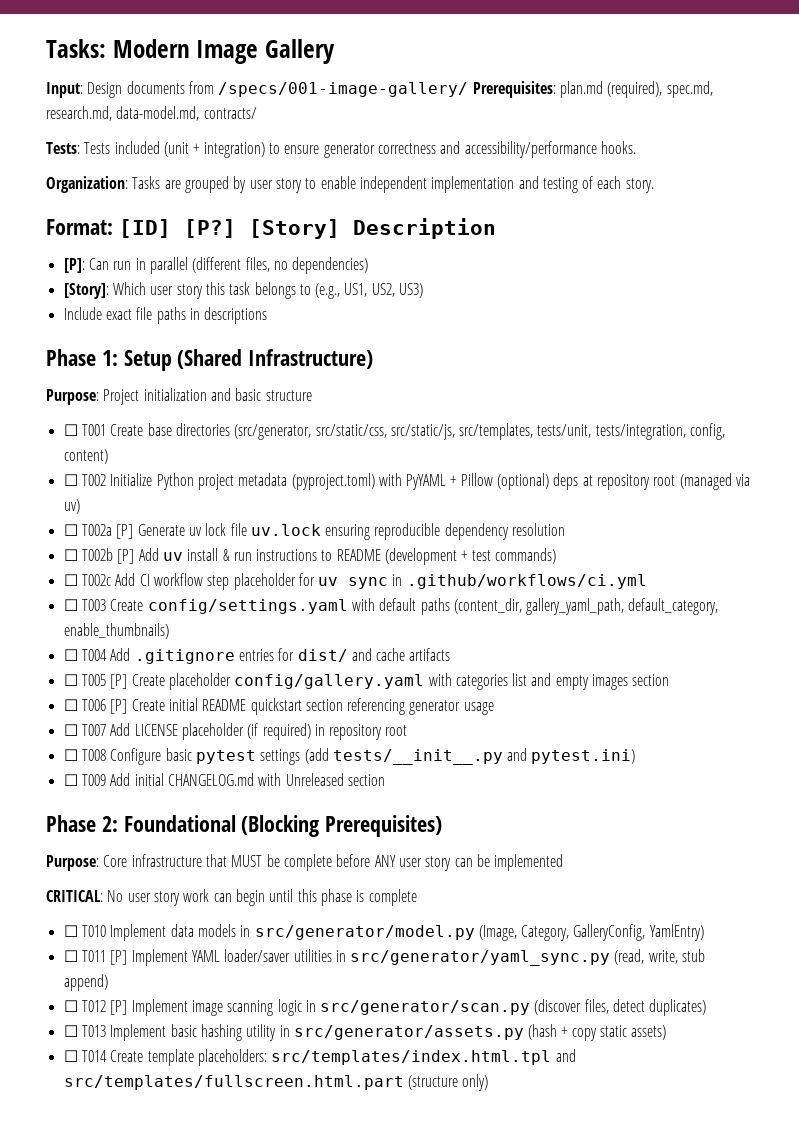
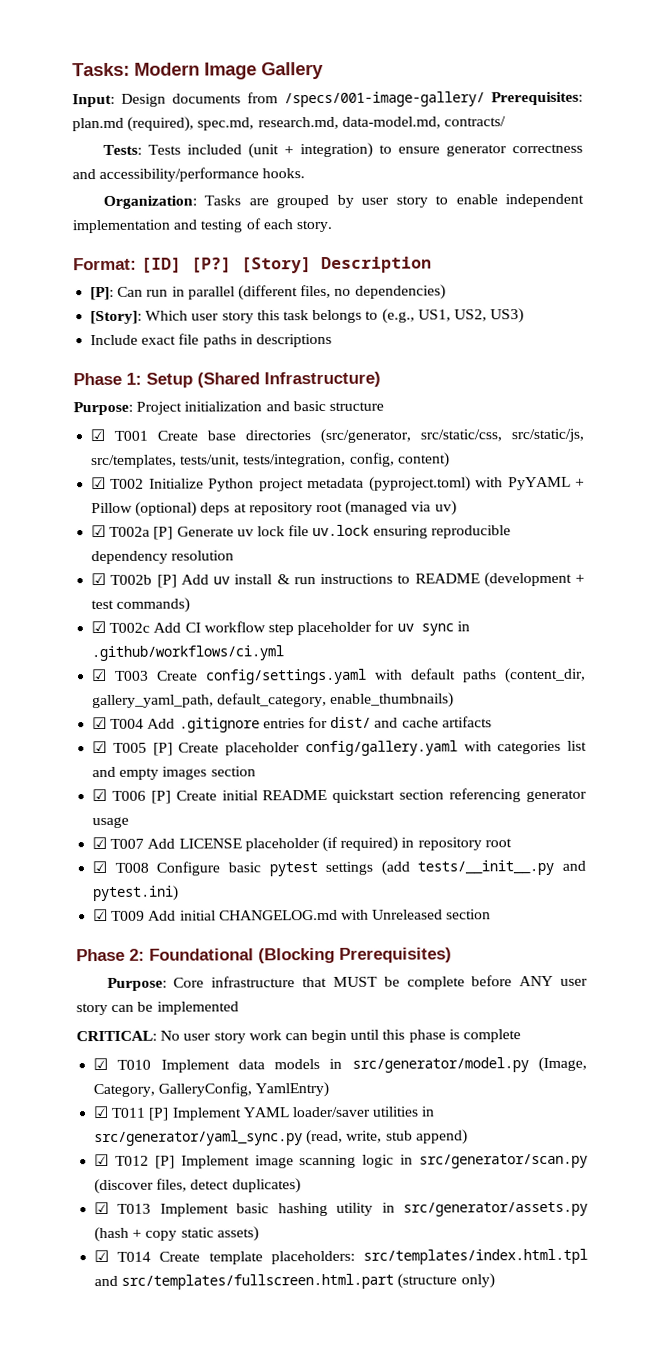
[63,424,78,436] ☐ -> [90,428,106,442] ☑
[63,474,78,486] ☐ -> [91,476,107,490] ☑
[63,524,78,536] ☐ -> [91,524,107,538] ☑
[63,549,78,561] ☐ -> [91,572,107,586] ☑
[63,574,78,586] ☐ -> [91,620,107,634] ☑
[63,599,78,611] ☐ -> [91,668,108,682] ☑
[63,649,78,661] ☐ -> [92,716,108,730] ☑
[63,674,78,686] ☐ -> [92,740,108,754] ☑
[63,699,78,711] ☐ -> [92,788,108,802] ☑
[63,724,78,736] ☐ -> [92,836,108,850] ☑
[63,749,78,761] ☐ -> [92,860,108,874] ☑
[63,774,78,786] ☐ -> [93,908,109,922] ☑
[63,925,78,937] ☐ -> [93,1057,109,1071] ☑
[63,950,78,962] ☐ -> [93,1105,110,1119] ☑
[63,1000,78,1012] ☐ -> [94,1153,110,1167] ☑
[63,1025,78,1037] ☐ -> [94,1201,110,1215] ☑
[63,1050,78,1062] ☐ -> [94,1249,110,1263] ☑

